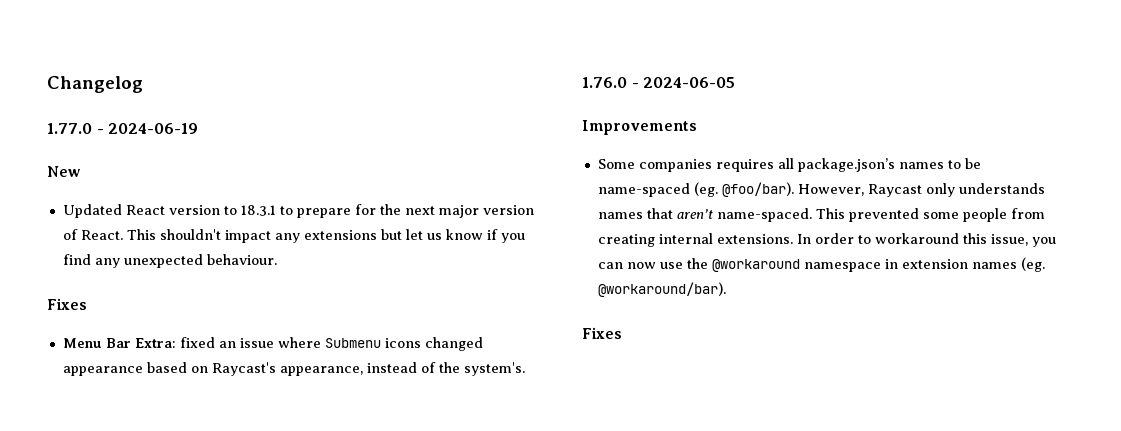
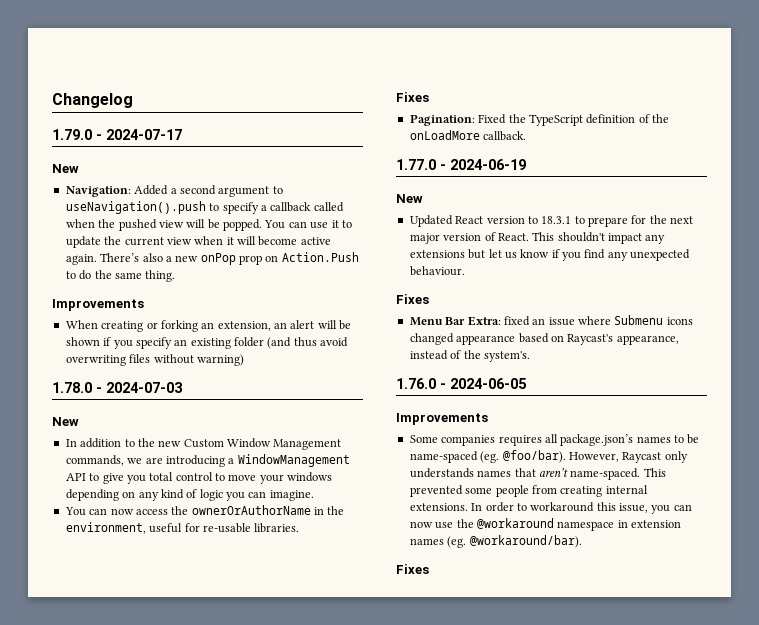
(143, 84) none -> [52,129,182,140] [52,164,79,173] [65,185,283,197] [65,201,344,214] [65,219,352,231] [65,236,331,248] [65,252,359,265] [65,270,176,282] [52,299,144,311] [65,320,352,332] [65,337,349,349] [65,354,244,366] [52,382,183,393] [52,417,79,426] [65,438,342,450] [65,454,350,467] [65,472,333,484] [65,489,314,501] [64,505,345,516] [65,522,300,534] [396,92,429,102] [409,114,669,126] [409,130,527,141] // 1.79.0 - 2024-07-17 // New // Navigation: Added a second argument to useNavigation().push to specify a callback called when the pushed view will be popped. You can use it to update the current view when it will become active again. There’s also a new onPop prop on Action.Push to do the same thing. // Improvements // When creating or forking an extension, an alert will be shown if you specify an existing folder (and thus avoid overwriting files without warning) // 1.78.0 - 2024-07-03 // New // In addition to the new Custom Window Management commands, we are introducing a WindowManagement API to give you total control to move your windows depending on any kind of logic you can imagine. // You can now access the ownerOrAuthorName in the environment, useful for re-usable libraries. // Fixes // Pagination: Fixed the TypeScript definition of the onLoadMore callback.

